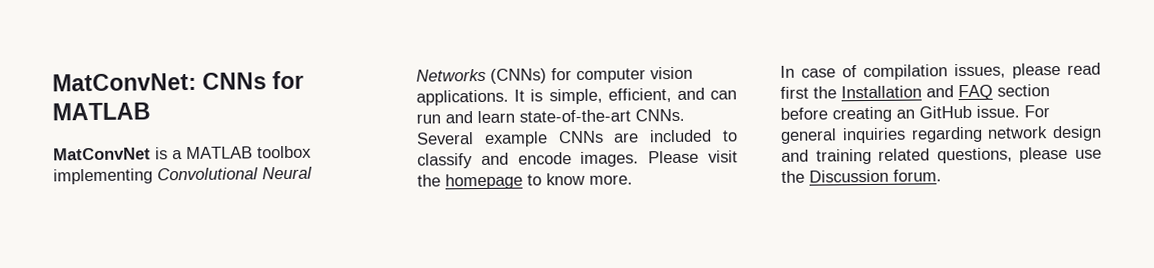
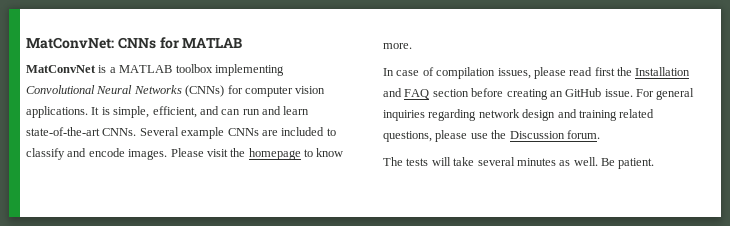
(942, 175) none -> [383,157,655,169] // The tests will take several minutes as well. Be patient.

